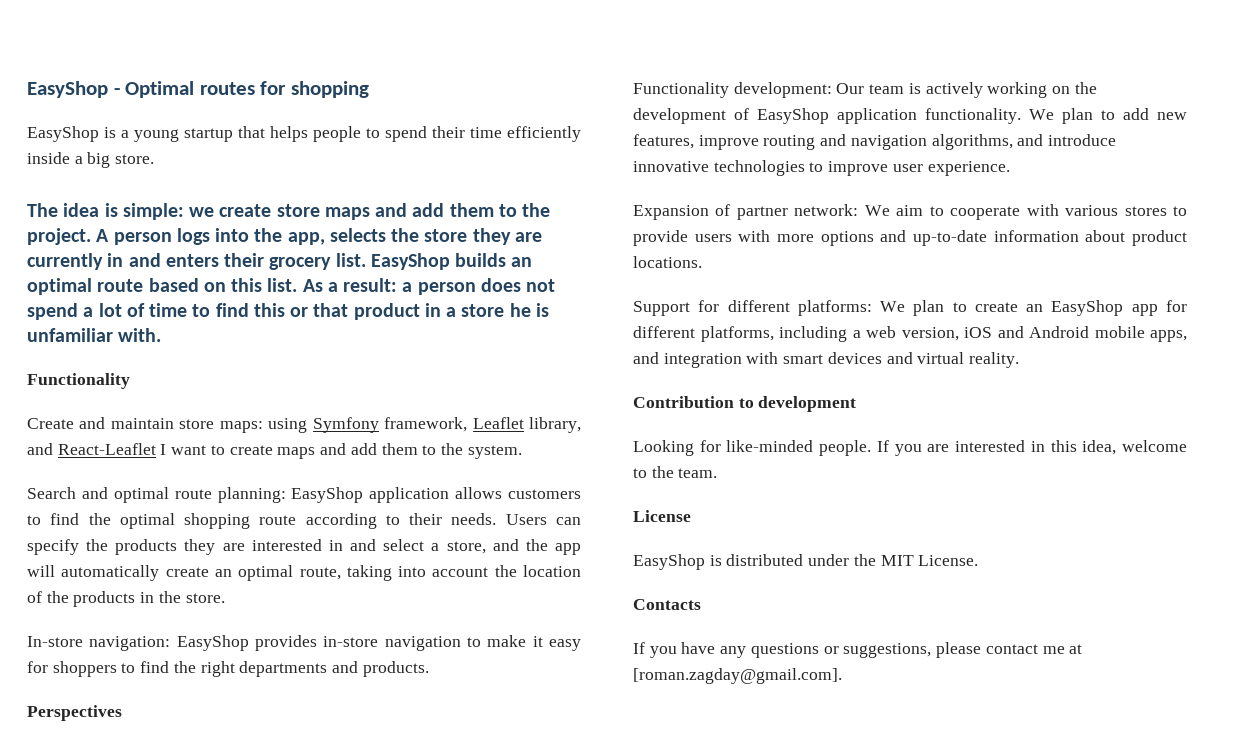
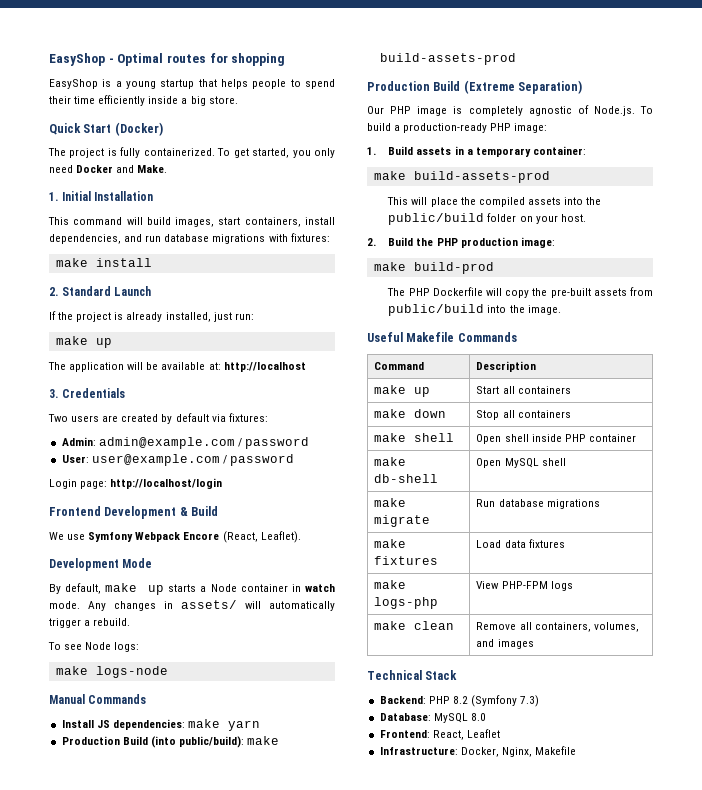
[27,203,551,220] [27,228,542,245] [27,253,533,270] [27,278,556,295] [27,303,549,320] [27,328,162,342] [27,373,130,389] [27,417,582,433] [27,443,522,459] [27,487,581,503] [27,513,581,529] [27,539,581,555] [27,565,582,581] [27,591,225,607] [27,635,581,651] [27,661,429,677] [27,705,122,721] [633,82,1097,98] [633,108,1187,124] [633,134,1117,150] [633,160,1010,176] [633,204,1187,220] [633,230,1187,246] [633,256,702,268] [633,300,1187,316] [633,326,1187,342] [633,352,1020,368] [633,396,857,412] [633,440,1187,456] [633,466,718,478] [633,510,691,522] [633,554,979,570] [633,599,701,610] [633,642,1083,658] [633,668,842,684] The idea is simple: we create store maps and add them to the project. A person logs into the app, selects the store they are currently in and enters their grocery list. EasyShop builds an optimal route based on this list. As a result: a person does not spend a lot of time to find this or that product in a store he is unfamiliar with. // Functionality // Create and maintain store maps: using Symfony framework, Leaflet library, and React-Leaflet I want to create maps and add them to the system. // Search and optimal route planning: EasyShop application allows customers to find the optimal shopping route according to their needs. Users can specify the products they are interested in and select a store, and the app will automatically create an optimal route, taking into account the location of the products in the store. // In-store navigation: EasyShop provides in-store navigation to make it easy for shoppers to find the right departments and products. // Perspectives // Functionality development: Our team is actively working on the development of EasyShop application functionality. We plan to add new features, improve routing and navigation algorithms, and introduce innovative technologies to improve user experience. // Expansion of partner network: We aim to cooperate with various stores to provide users with more options and up-to-date information about product locations. // Support for different platforms: We plan to create an EasyShop app for different platforms, including a web version, iOS and Android mobile apps, and integration with smart devices and virtual reality. // Contribution to development // Looking for like-minded people. If you are interested in this idea, welcome to the team. // License // EasyShop is distributed under the MIT License. // Contacts // If you have any questions or suggestions, please contact me at [roman.zagday@gmail.com]. -> [49,122,163,136] [48,147,336,158] [49,165,168,173] [49,191,154,201] [48,217,335,227] [49,233,330,244] [55,258,152,267] [49,286,152,296] [49,311,254,322] [55,336,112,348] [48,362,306,372] [49,388,126,398] [48,413,268,424] [61,437,309,449] [61,454,294,466] [49,478,223,489] [49,506,219,519] [49,531,301,543] [49,558,153,571] [49,583,335,595] [49,600,335,611] [49,618,131,628] [48,642,140,652] [55,666,168,678] [49,694,147,704] [61,719,260,731] [61,736,280,748] [379,53,516,65] [367,80,583,94] [367,105,653,116] [367,123,548,133] [367,146,586,157] [373,171,550,183] [387,197,602,207] [388,213,586,225] [367,237,555,248] [373,262,494,274] [387,287,653,298] [388,304,561,316] [367,332,517,342] [374,362,425,370] [476,361,537,372] [374,385,431,397] [476,386,571,394] [374,409,447,418] [476,410,571,420] [374,433,455,442] [476,434,636,444] [374,457,407,466] [374,474,439,483] [476,458,566,468] [374,498,407,507] [374,515,431,527] [476,499,600,509] [374,539,407,548] [374,556,439,565] [476,539,565,548] [374,580,407,589] [374,597,439,609] [476,581,573,591] [374,621,455,630] [476,622,639,632] [476,639,534,649] [367,670,458,680] [379,695,540,707] [379,713,486,723] [379,729,500,740] [379,746,576,757] Quick Start (Docker) // The project is fully containerized. To get started, you only need Docker and Make. // 1. Initial Installation // This command will build images, start containers, install dependencies, and run database migrations with fixtures: // make install // 2. Standard Launch // If the project is already installed, just run: // make up // The application will be available at: http://localhost // 3. Credentials // Two users are created by default via fixtures: // Admin: admin@example.com / password // User: user@example.com / password // Login page: http://localhost/login // Frontend Development & Build // We use Symfony Webpack Encore (React, Leaflet). // Development Mode // By default, make up starts a Node container in watch mode. Any changes in assets/ will automatically trigger a rebuild. // To see Node logs: // make logs-node // Manual Commands // Install JS dependencies: make yarn // Production Build (into public/build): make build-assets-prod // Production Build (Extreme Separation) // Our PHP image is completely agnostic of Node.js. To build a production-ready PHP image: // 1. Build assets in a temporary container: // make build-assets-prod // This will place the compiled assets into the public/build folder on your host. // 2. Build the PHP production image: // make build-prod // The PHP Dockerfile will copy the pre-built assets from public/build into the image. // Useful Makefile Commands // Command | Description // make up | Start all containers // make down | Stop all containers // make shell | Open shell inside PHP container // make db-shell | Open MySQL shell // make migrate | Run database migrations // make fixtures | Load data fixtures // make logs-php | View PHP-FPM logs // make clean | Remove all containers, volumes, and images // Technical Stack // Backend: PHP 8.2 (Symfony 7.3) // Database: MySQL 8.0 // Frontend: React, Leaflet // Infrastructure: Docker, Nginx, Makefile

